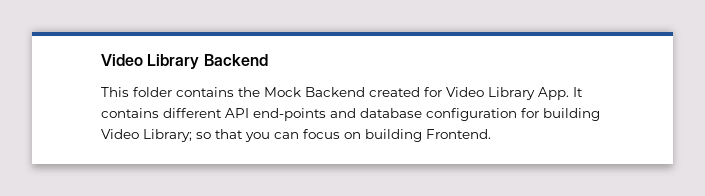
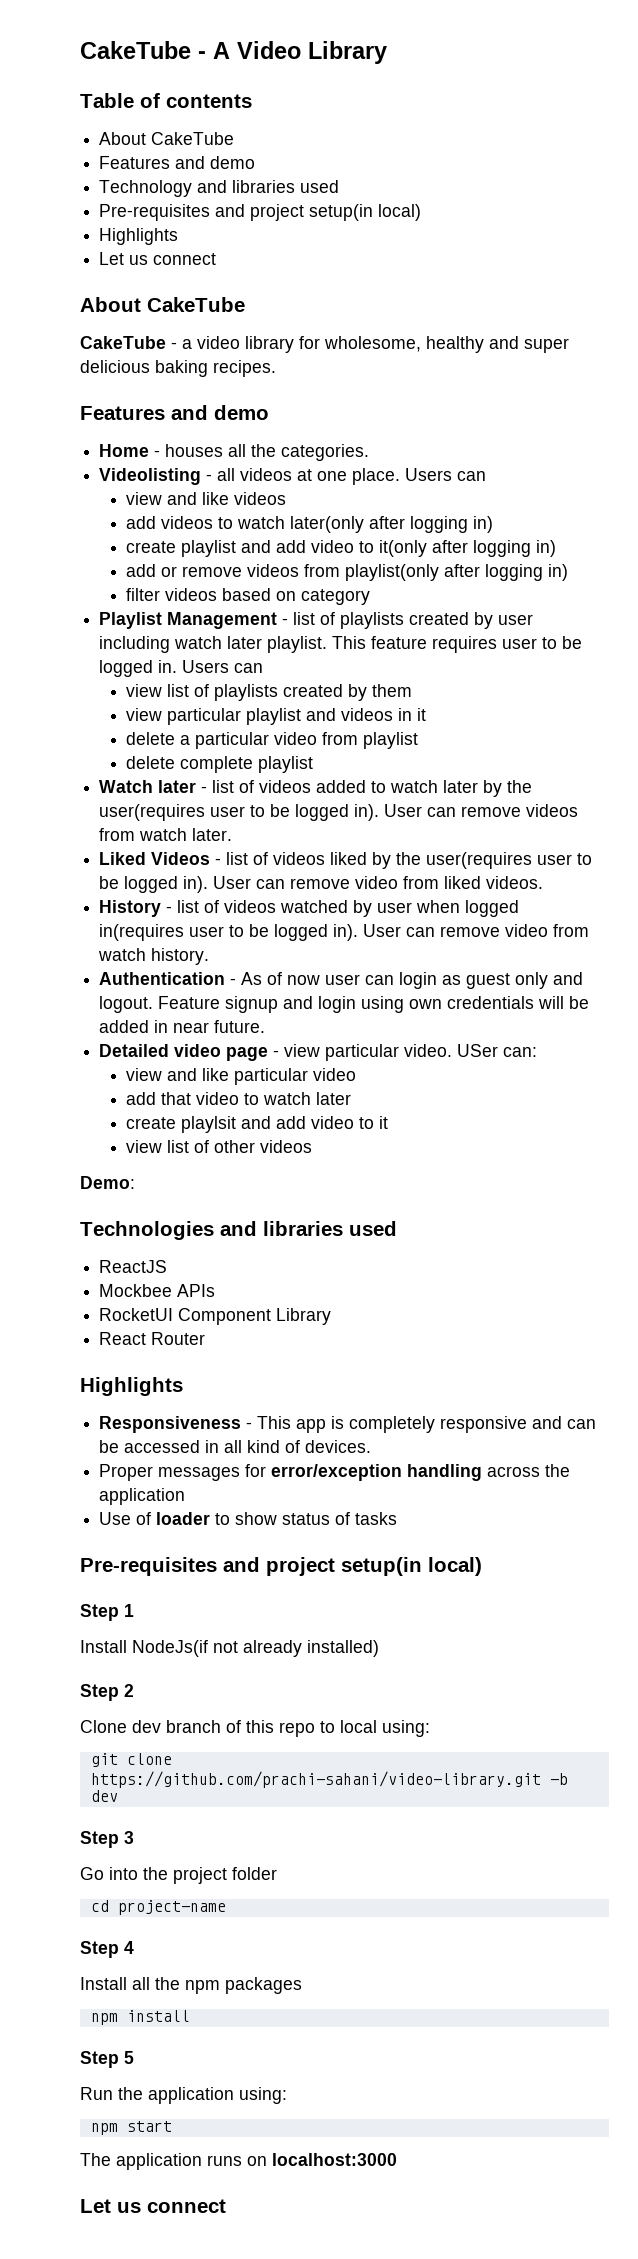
[101,54,268,69] [101,87,583,100] [101,108,600,121] [101,129,491,142] Video Library Backend // This folder contains the Mock Backend created for Video Library App. It contains different API end-points and database configuration for building Video Library; so that you can focus on building Frontend. -> [80,41,387,64] [80,93,252,108] [99,132,235,145] [99,156,256,169] [99,180,340,197] [99,204,422,221] [99,228,179,245] [99,252,217,265] [80,297,245,312] [80,336,569,353] [80,360,276,377] [80,405,269,420] [99,444,370,461] [99,468,487,485] [126,492,287,505] [126,516,494,533] [126,540,557,557] [126,564,569,581] [126,588,371,605] [99,612,534,629] [99,636,583,653] [99,660,264,677] [126,684,413,701] [126,708,427,725] [126,732,419,749] [126,756,314,773] [99,780,533,797] [99,804,579,821] [99,828,233,841] [99,852,593,869] [99,876,544,893] [99,900,520,917] [99,924,590,941] [98,948,210,965] [99,972,584,989] [99,996,590,1013] [99,1020,266,1033] [99,1044,538,1061] [126,1068,357,1085] [126,1092,352,1105] [126,1116,389,1133] [126,1140,313,1153] [80,1176,135,1189] [80,1221,397,1240] [99,1260,168,1273] [99,1284,216,1297] [99,1308,332,1325] [99,1332,206,1345] [80,1377,183,1396] [99,1416,597,1433] [99,1440,372,1453] [99,1464,571,1481] [99,1488,186,1505] [99,1512,398,1525] [80,1557,482,1576] [80,1604,134,1621] [80,1640,379,1657] [80,1684,134,1701] [80,1720,430,1737] [90,1753,172,1767] [90,1771,568,1788] [90,1790,118,1802] [80,1831,134,1848] [80,1867,277,1884] [90,1900,226,1915] [80,1941,134,1958] [80,1977,302,1994] [90,2010,190,2025] [80,2051,134,2068] [80,2087,287,2104] [90,2121,172,2135] [80,2153,397,2170] [80,2199,226,2213] CakeTube - A Video Library // Table of contents // About CakeTube // Features and demo // Technology and libraries used // Pre-requisites and project setup(in local) // Highlights // Let us connect // About CakeTube // CakeTube - a video library for wholesome, healthy and super delicious baking recipes. // Features and demo // Home - houses all the categories. // Videolisting - all videos at one place. Users can // view and like videos // add videos to watch later(only after logging in) // create playlist and add video to it(only after logging in) // add or remove videos from playlist(only after logging in) // filter videos based on category // Playlist Management - list of playlists created by user including watch later playlist. This feature requires user to be logged in. Users can // view list of playlists created by them // view particular playlist and videos in it // delete a particular video from playlist // delete complete playlist // Watch later - list of videos added to watch later by the user(requires user to be logged in). User can remove videos from watch later. // Liked Videos - list of videos liked by the user(requires user to be logged in). User can remove video from liked videos. // History - list of videos watched by user when logged in(requires user to be logged in). User can remove video from watch history. // Authentication - As of now user can login as guest only and logout. Feature signup and login using own credentials will be added in near future. // Detailed video page - view particular video. USer can: // view and like particular video // add that video to watch later // create playlsit and add video to it // view list of other videos // Demo: // Technologies and libraries used // ReactJS // Mockbee APIs // RocketUI Component Library // React Router // Highlights // Responsiveness - This app is completely responsive and can be accessed in all kind of devices. // Proper messages for error/exception handling across the application // Use of loader to show status of tasks // Pre-requisites and project setup(in local) // Step 1 // Install NodeJs(if not already installed) // Step 2 // Clone dev branch of this repo to local using: // git clone https://github.com/prachi-sahani/video-library.git -b dev // Step 3 // Go into the project folder // cd project-name // Step 4 // Install all the npm packages // npm install // Step 5 // Run the application using: // npm start // The application runs on localhost:3000 // Let us connect

